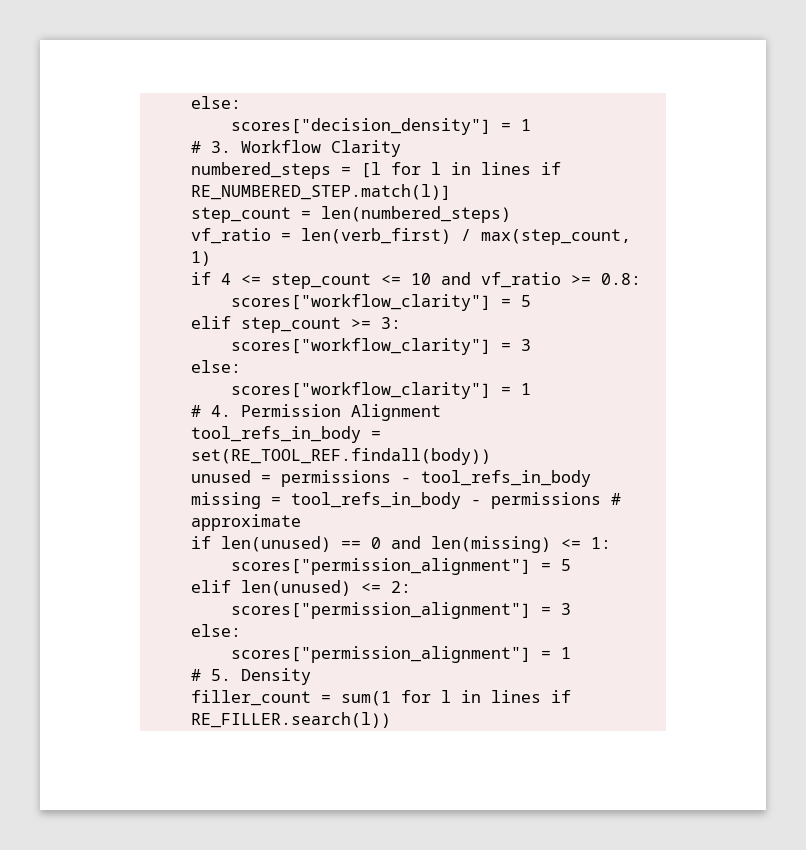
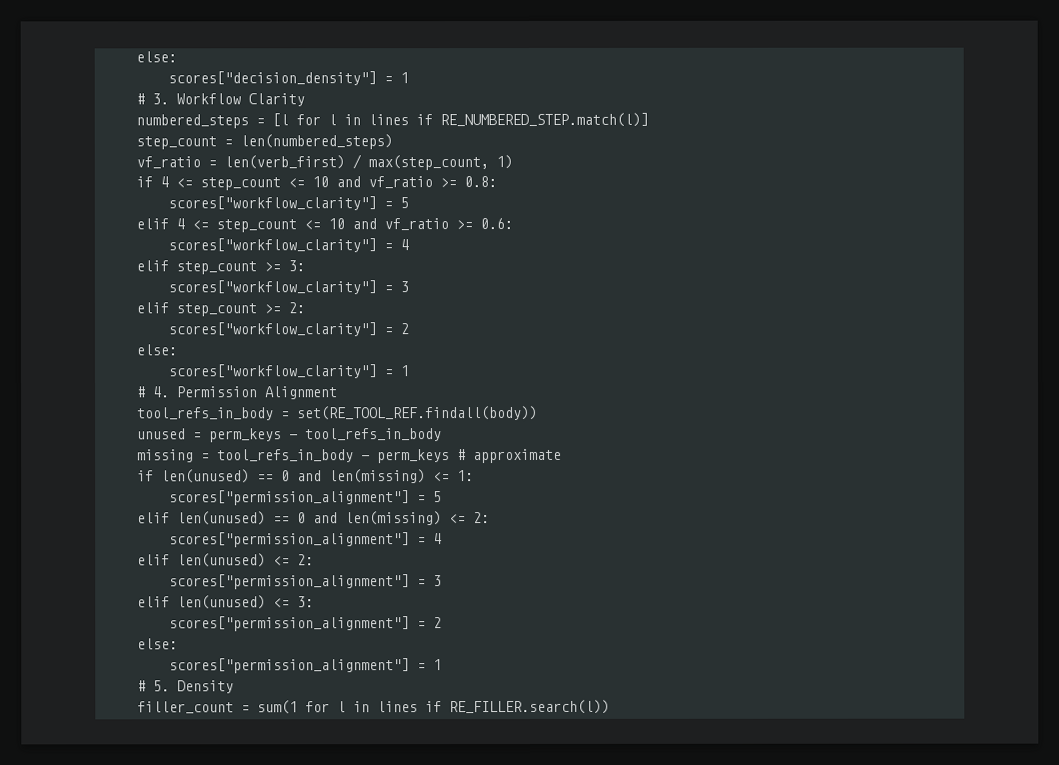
(532, 301) none -> [135,218,513,233] [167,238,409,253] // elif 4 <= step_count <= 10 and vf_ratio >= 0.6: // scores["workflow_clarity"] = 4
(532, 345) none -> [135,302,305,317] [167,322,409,337] // elif step_count >= 2: // scores["workflow_clarity"] = 2
[281,470,392,487] permissions -> [208,428,282,443] perm_keys
[491,492,602,509] permissions -> [376,449,450,464] perm_keys
(572, 565) none -> [136,511,490,526] [168,532,442,548] // elif len(unused) == 0 and len(missing) <= 2: // scores["permission_alignment"] = 4
(572, 609) none -> [136,595,314,610] [168,616,442,632] // elif len(unused) <= 3: // scores["permission_alignment"] = 2

